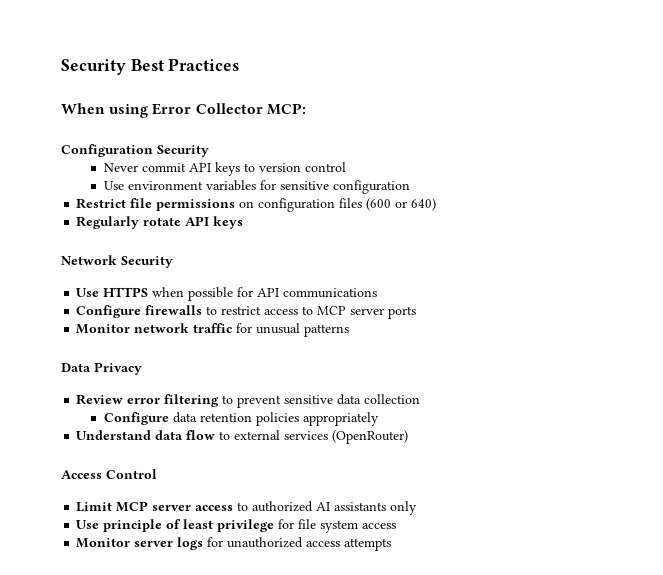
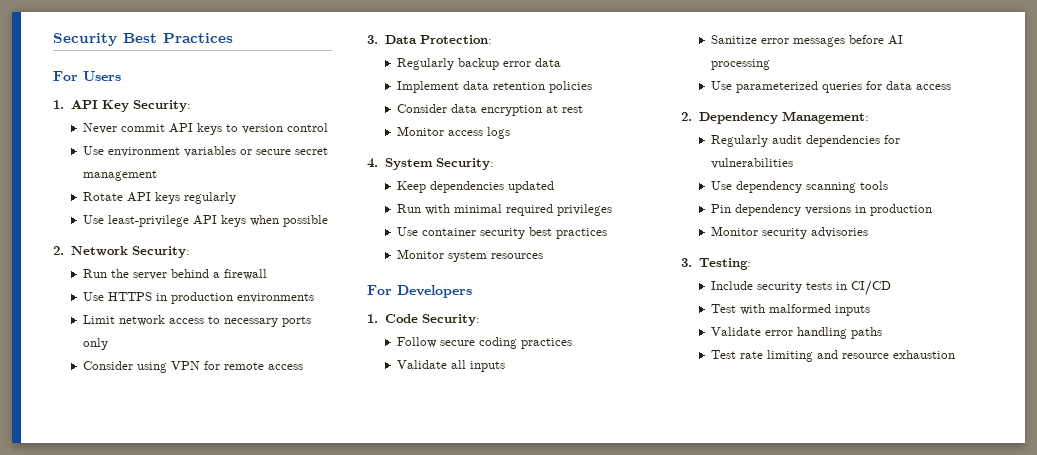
[61,103,306,118] [61,144,209,157] When using Error Collector MCP: // Configuration Security -> [53,71,121,81] [53,100,191,112] For Users // 1. API Key Security:
[259,180,410,194] [76,198,437,212] [76,216,244,229] [61,255,173,268] [76,287,378,301] [76,305,417,319] [76,323,350,337] [61,362,142,375] [76,394,421,408] [103,412,169,425] for sensitive configuration // Restrict file permissions on configuration files (600 or 640) // Regularly rotate API keys // Network Security // Use HTTPS when possible for API communications // Configure firewalls to restrict access to MCP server ports // Monitor network traffic for unusual patterns // Data Privacy // Review error filtering to prevent sensitive data collection // Configure -> [240,147,329,155] [83,170,158,181] [83,192,237,204] [83,215,329,227] [53,246,190,258] [83,269,268,280] [83,292,315,304] [83,315,312,327] [83,338,109,350] [83,361,304,373] [367,35,492,44] [397,58,562,70] [397,81,460,93] or secure secret management // Rotate API keys regularly // Use least-privilege API keys when possible // 2. Network Security: // Run the server behind a firewall // Use HTTPS in production environments // Limit network access to necessary ports only // Consider using VPN for remote access // 3. Data Protection: // Regularly backup error data // Implement
[302,412,379,426] [76,430,409,444] [61,469,157,479] [76,501,418,515] [76,519,397,533] [76,537,392,551] appropriately // Understand data flow to external services (OpenRouter) // Access Control // Limit MCP server access to authorized AI assistants only // Use principle of least privilege for file system access // Monitor server logs for unauthorized access attempts -> [397,104,584,116] [397,126,511,139] [367,158,494,170] [397,181,555,193] [397,204,613,216] [397,227,608,239] [397,249,544,262] [367,285,472,298] [367,314,480,326] [397,337,573,349] [397,360,506,372] [711,35,904,47] [711,59,771,70] [711,81,952,93] [681,111,869,124] [711,135,901,147] [711,158,794,169] [711,181,889,193] [711,204,933,216] [711,226,869,239] [681,258,751,270] [711,280,892,296] [711,304,871,316] [711,327,883,339] [711,350,956,362] // Consider data encryption at rest // Monitor access logs // 4. System Security: // Keep dependencies updated // Run with minimal required privileges // Use container security best practices // Monitor system resources // For Developers // 1. Code Security: // Follow secure coding practices // Validate all inputs // Sanitize error messages before AI processing // Use parameterized queries for data access // 2. Dependency Management: // Regularly audit dependencies for vulnerabilities // Use dependency scanning tools // Pin dependency versions in production // Monitor security advisories // 3. Testing: // Include security tests in CI/CD // Test with malformed inputs // Validate error handling paths // Test rate limiting and resource exhaustion

